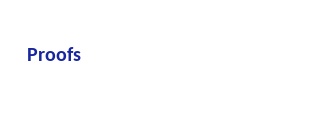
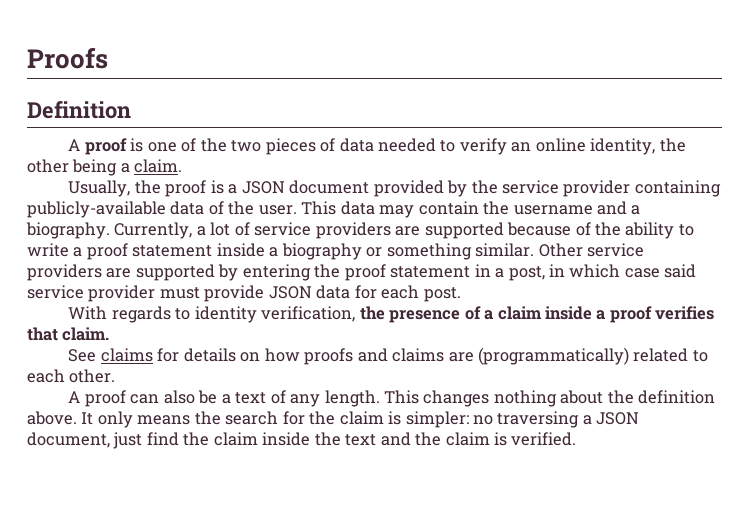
(81, 54) none -> [27,101,131,119] [68,138,686,155] [27,159,183,176] [68,180,721,197] [27,201,641,218] [26,222,694,239] [27,243,645,260] [27,264,697,281] [27,285,461,302] [68,306,715,323] [27,327,110,341] [68,347,708,365] [27,369,116,383] [68,390,716,407] [27,411,640,428] [27,432,577,449] // Definition // A proof is one of the two pieces of data needed to verify an online identity, the other being a claim. // Usually, the proof is a JSON document provided by the service provider containing publicly-available data of the user. This data may contain the username and a biography. Currently, a lot of service providers are supported because of the ability to write a proof statement inside a biography or something similar. Other service providers are supported by entering the proof statement in a post, in which case said service provider must provide JSON data for each post. // With regards to identity verification, the presence of a claim inside a proof verifies that claim. // See claims for details on how proofs and claims are (programmatically) related to each other. // A proof can also be a text of any length. This changes nothing about the definition above. It only means the search for the claim is simpler: no traversing a JSON document, just find the claim inside the text and the claim is verified.

